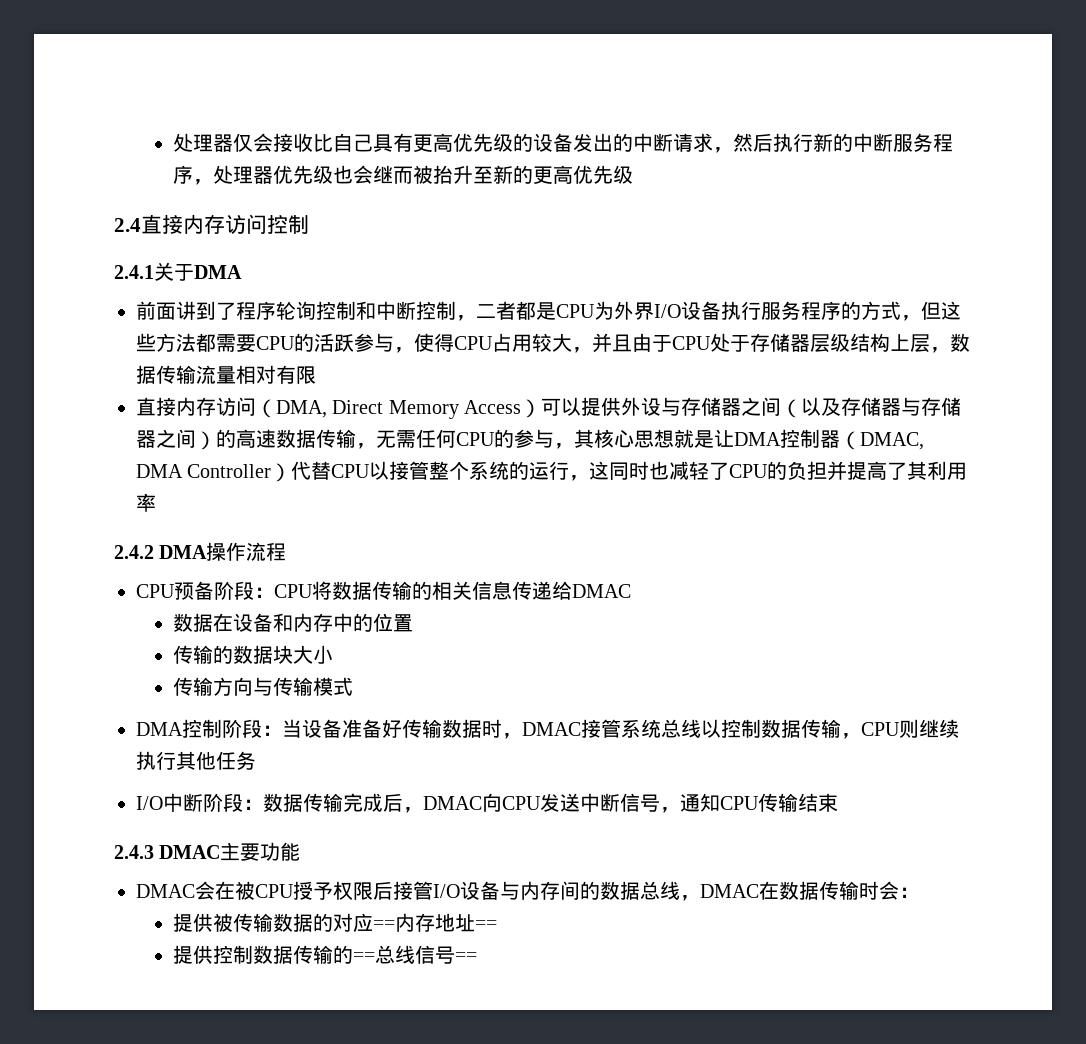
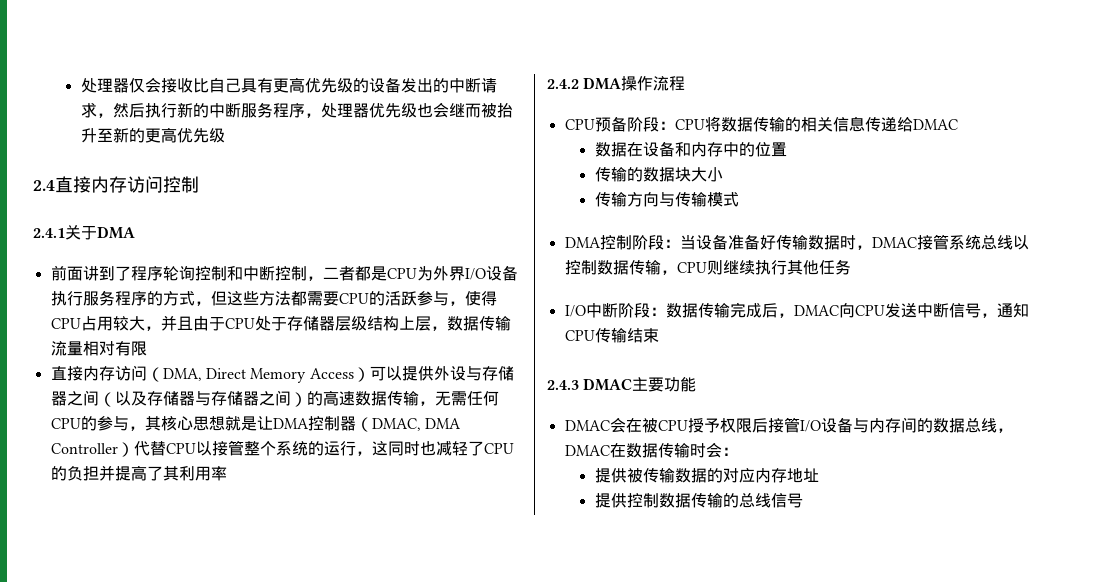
[372,920,395,930] == -> (755, 475) none
[474,920,497,930] == -> (819, 475) none
[352,952,375,962] == -> (739, 500) none
[454,952,477,962] == -> (803, 500) none

